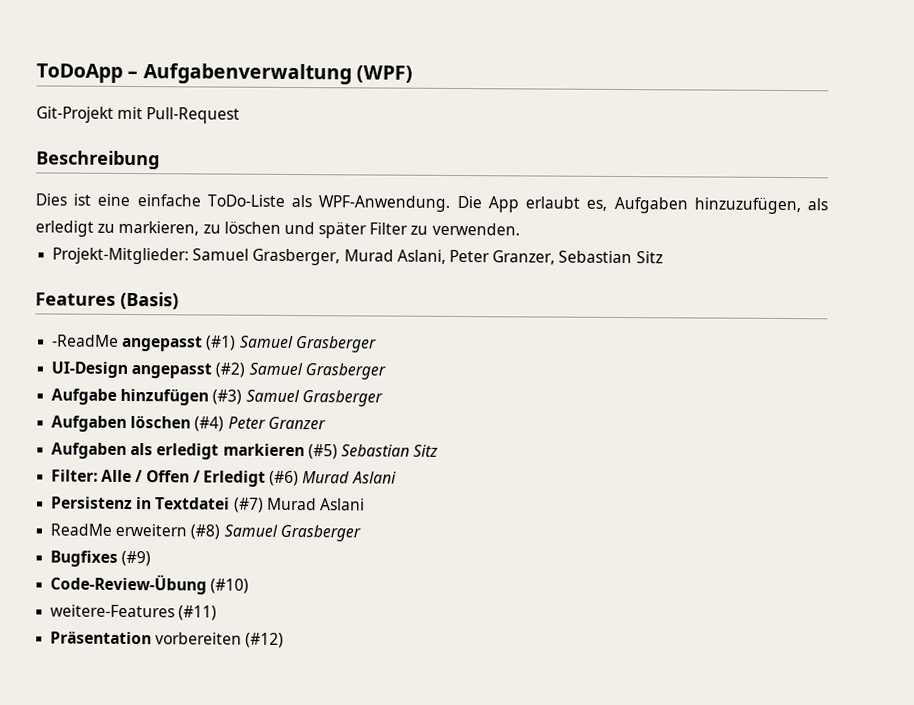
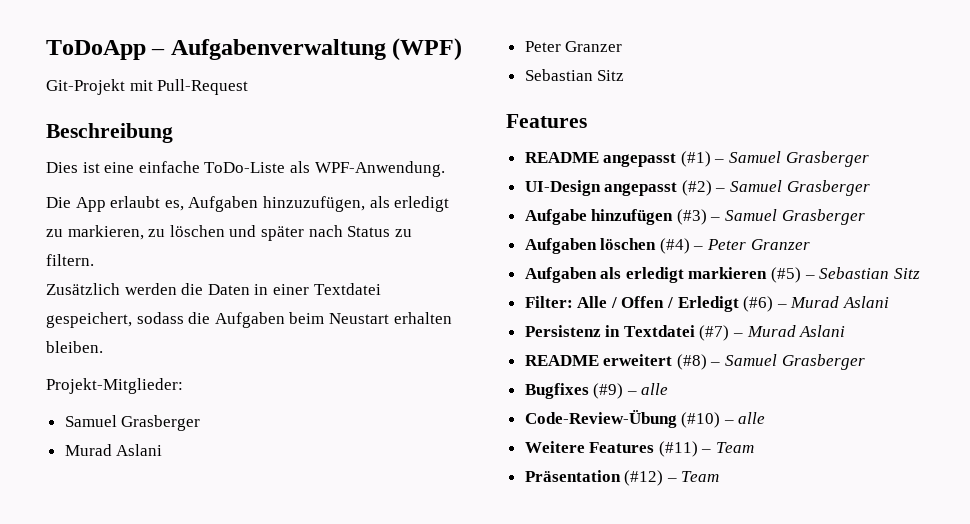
(451, 203) none -> (445, 169) //
[369,222,520,236] [52,247,556,266] Filter zu verwenden. // Projekt-Mitglieder: Samuel Grasberger, Murad Aslani, Peter Granzer, -> [308,225,412,237] [46,254,94,266] [46,283,381,295] [46,312,452,328] [46,341,103,353] [46,378,183,394] [64,415,201,431] [64,444,163,456] [524,41,623,52] nach Status zu filtern. // Zusätzlich werden die Daten in einer Textdatei gespeichert, sodass die Aufgaben beim Neustart erhalten bleiben. // Projekt-Mitglieder: // Samuel Grasberger // Murad Aslani // Peter Granzer //
[120,291,179,310] [52,334,120,347] (Basis) // -ReadMe -> [524,152,599,163] // README
(237, 343) none -> [714,159,725,163] –
(246, 370) none -> [715,188,726,192] –
(243, 397) none -> [710,217,721,221] –
(225, 424) none -> [693,246,704,250] –
(338, 452) none -> [804,275,815,279] –
(300, 478) none -> [776,304,787,308] –
[266,497,365,511] [50,523,221,540] Murad Aslani // ReadMe erweitern (#8) -> [733,325,846,337] [524,354,721,370] – Murad Aslani // README erweitert (#8) –
(152, 558) none -> [626,383,669,395] – alle
[50,604,176,618] // weitere-Features -> [723,412,766,424] [524,441,655,453] – alle // Weitere Features
(218, 613) none -> [701,442,755,453] – Team
[155,632,285,648] vorbereiten (#12) -> [624,470,720,486] (#12) – Team

